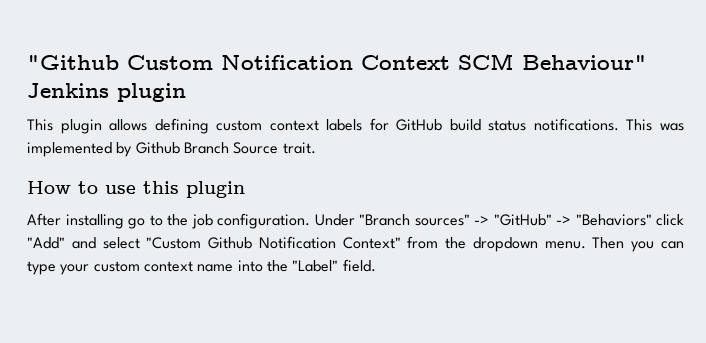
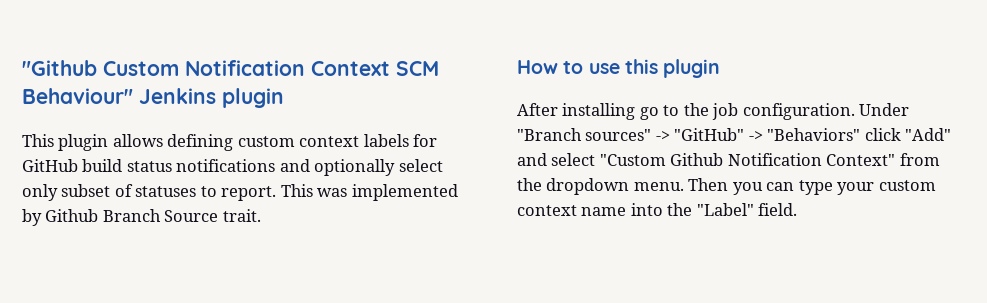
[533,118,619,131] notifications. -> [176,159,443,176] [22,184,277,201] notifications and optionally select only subset of statuses to report.

